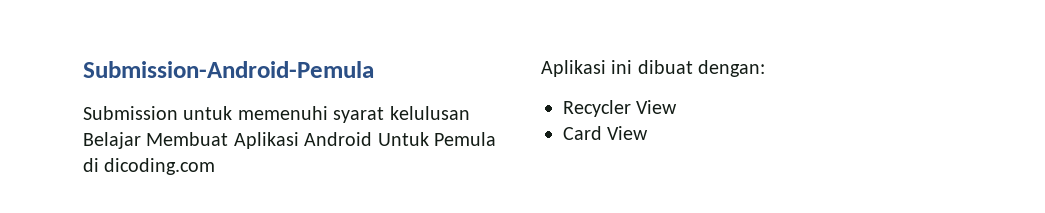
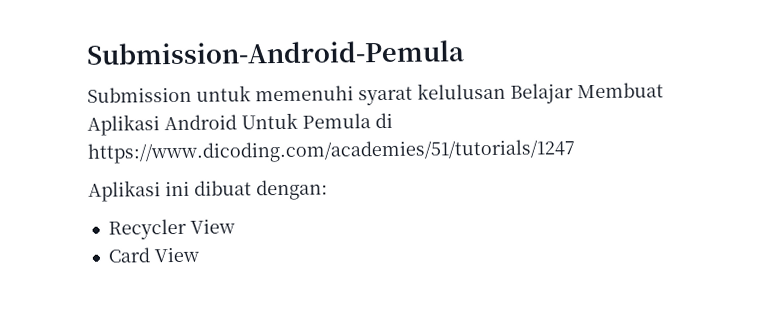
[104,158,216,175] dicoding.com -> [87,139,575,164] https://www.dicoding.com/academies/51/tutorials/1247

